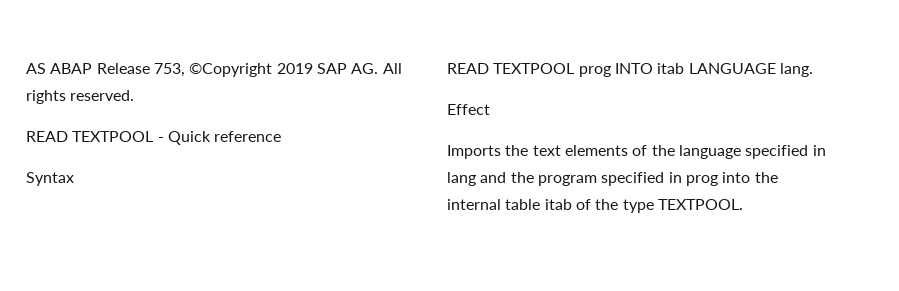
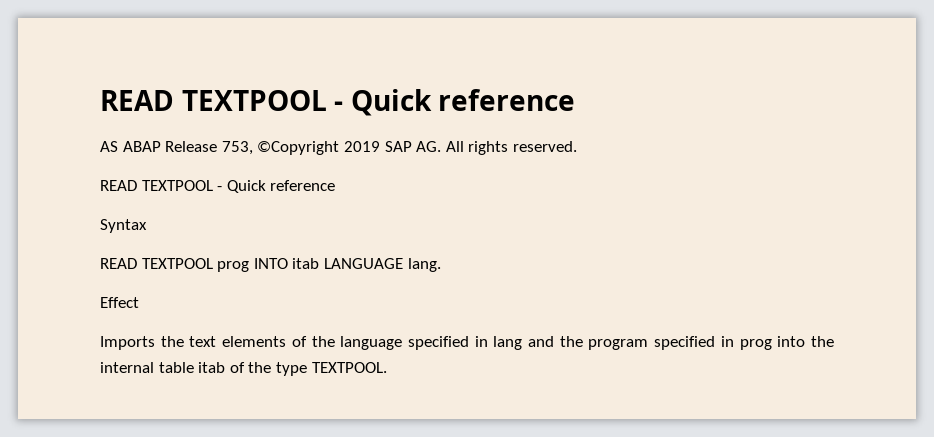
(26, 68) none -> [100,89,576,116] READ TEXTPOOL - Quick reference //

